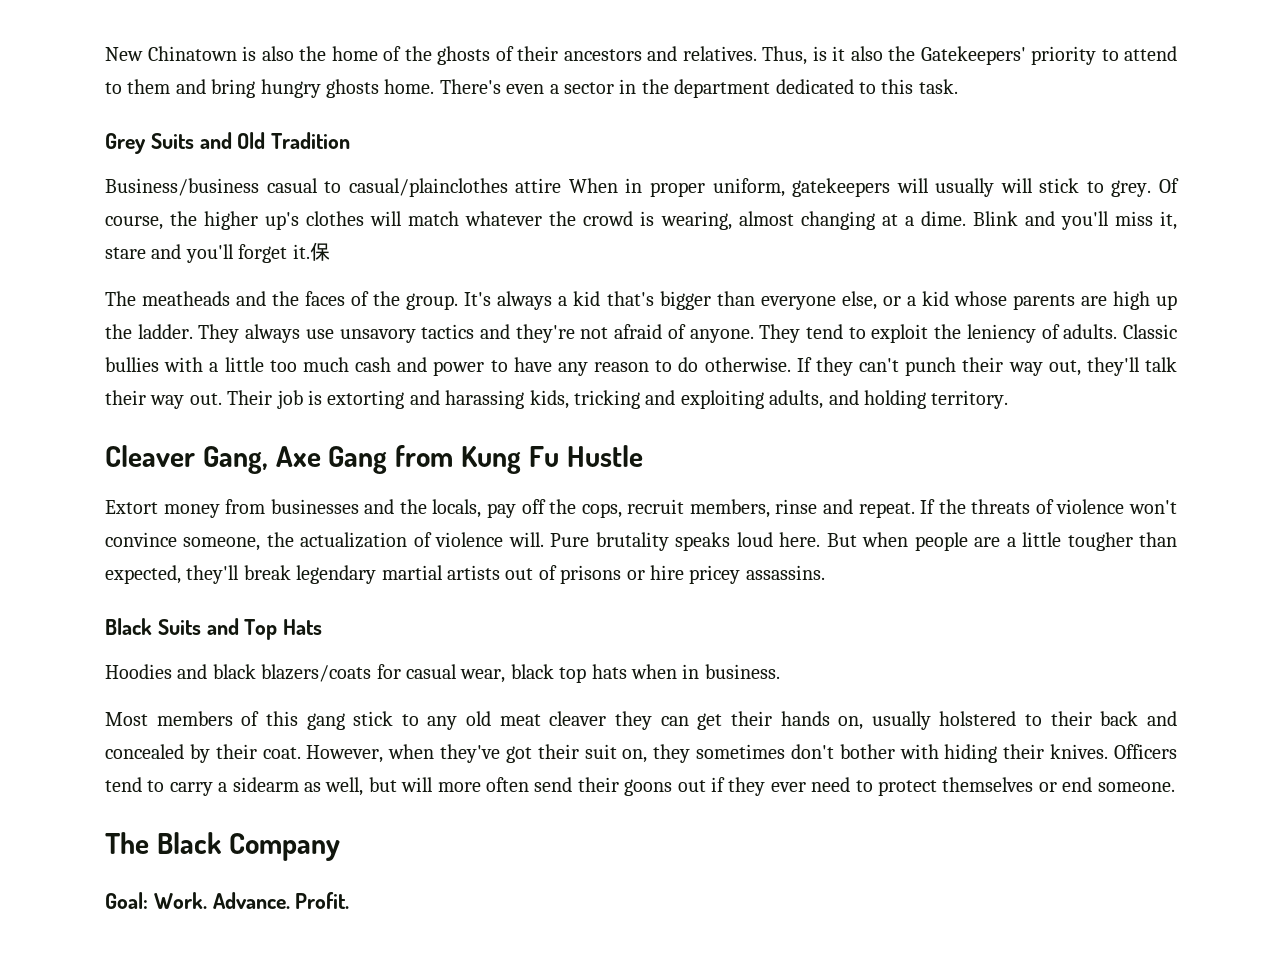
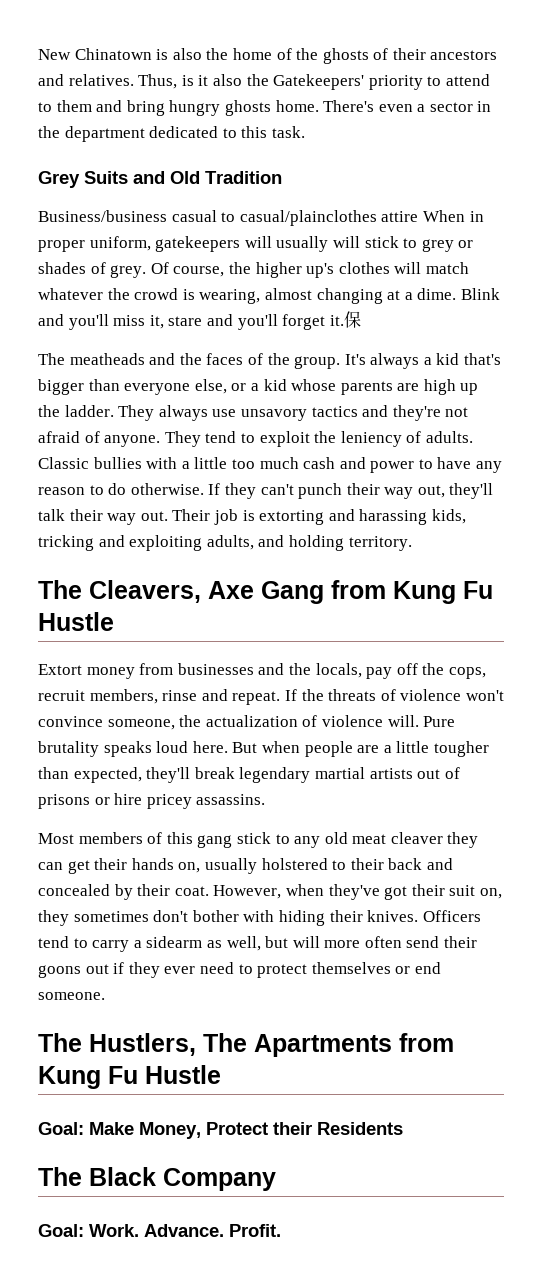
(1104, 187) none -> [421,239,474,252] [38,262,106,274] grey or shades of
[105,445,268,474] Cleaver Gang, -> [38,580,201,603] The Cleavers,
[105,618,323,640] [105,664,780,683] // Black Suits and Top Hats // Hoodies and black blazers/coats for casual wear, black top hats when in business. -> (266, 799) none
(1175, 787) none -> [38,1033,454,1057] [38,1065,221,1089] [38,1122,403,1139] // The Hustlers, The Apartments from Kung Fu Hustle // Goal: Make Money, Protect their Residents

